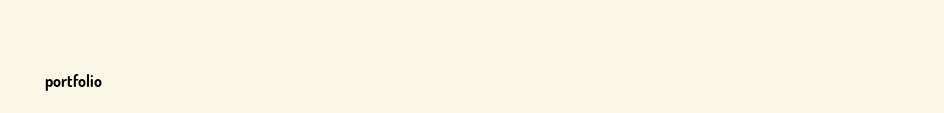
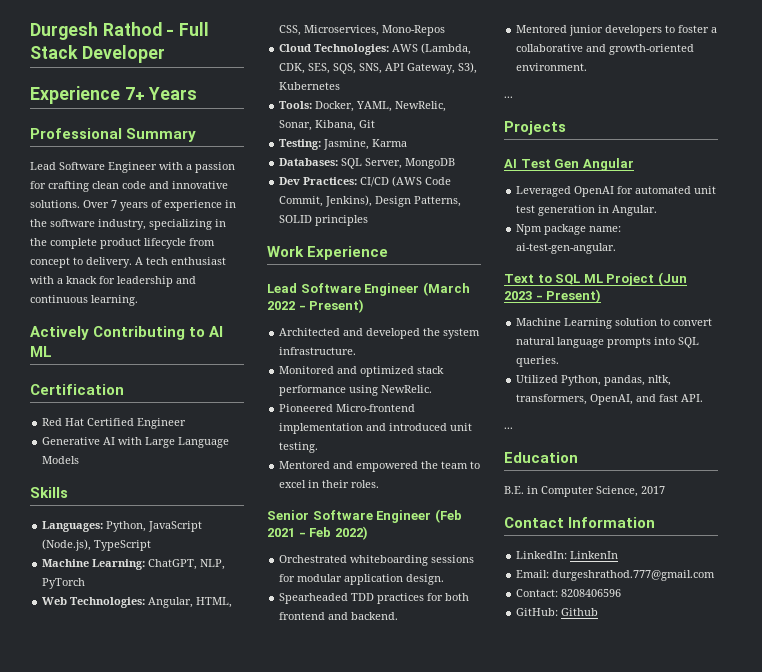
[45,74,102,91] portfolio -> [30,22,210,40] [30,45,165,63] [30,86,198,104] [30,128,197,142] [30,162,235,173] [30,181,228,192] [30,200,236,211] [30,219,226,230] [30,238,215,249] [30,257,226,268] [30,276,196,287] [30,295,138,306] [30,326,224,340] [30,346,52,357] [30,384,124,395] [42,418,187,429] [42,437,230,448] [42,456,80,464] [30,487,68,498] [42,521,203,532] [42,539,152,551] [42,559,226,570] [42,578,86,589] [42,597,233,608] [279,25,446,36] [279,43,472,55] [279,62,478,74] [279,82,341,90] [279,101,447,112] [279,120,376,131] [279,139,408,150] [279,158,456,169] [279,176,452,187] [279,195,462,207] [279,215,369,226] [267,246,389,260] [267,282,470,296] [267,299,365,313] [279,328,481,339] [279,347,357,355] [279,366,445,377] [279,385,433,396] [279,404,416,412] [279,423,473,434] [279,442,319,453] [279,461,481,472] [279,480,380,488] [267,509,462,523] [267,526,368,540] [279,555,475,566] [279,574,445,585] [279,593,470,604] [279,612,399,620] [516,25,718,36] [516,44,695,55] [516,63,588,71] [504,96,513,98] [504,121,566,135] [504,158,634,171] [516,186,717,197] [516,205,658,216] [516,224,622,235] [516,243,617,254] [504,272,687,286] [504,289,602,303] [516,318,713,329] [516,337,700,348] [516,356,560,367] [516,375,672,386] [516,394,704,405] [504,427,513,429] [504,452,578,463] [504,486,665,497] [504,517,656,528] [516,551,619,559] [516,570,716,581] [516,589,622,597] [516,608,599,616] Durgesh Rathod - Full Stack Developer // Experience 7+ Years // Professional Summary // Lead Software Engineer with a passion for crafting clean code and innovative solutions. Over 7 years of experience in the software industry, specializing in the complete product lifecycle from concept to delivery. A tech enthusiast with a knack for leadership and continuous learning. // Actively Contributing to AI ML // Certification // Red Hat Certified Engineer // Generative AI with Large Language Models // Skills // Languages: Python, JavaScript (Node.js), TypeScript // Machine Learning: ChatGPT, NLP, PyTorch // Web Technologies: Angular, HTML, CSS, Microservices, Mono-Repos // Cloud Technologies: AWS (Lambda, CDK, SES, SQS, SNS, API Gateway, S3), Kubernetes // Tools: Docker, YAML, NewRelic, Sonar, Kibana, Git // Testing: Jasmine, Karma // Databases: SQL Server, MongoDB // Dev Practices: CI/CD (AWS Code Commit, Jenkins), Design Patterns, SOLID principles // Work Experience // Lead Software Engineer (March 2022 - Present) // Architected and developed the system infrastructure. // Monitored and optimized stack performance using NewRelic. // Pioneered Micro-frontend implementation and introduced unit testing. // Mentored and empowered the team to excel in their roles. // Senior Software Engineer (Feb 2021 - Feb 2022) // Orchestrated whiteboarding sessions for modular application design. // Spearheaded TDD practices for both frontend and backend. // Mentored junior developers to foster a collaborative and growth-oriented environment. // ... // Projects // AI Test Gen Angular // Leveraged OpenAI for automated unit test generation in Angular. // Npm package name: ai-test-gen-angular. // Text to SQL ML Project (Jun 2023 - Present) // Machine Learning solution to convert natural language prompts into SQL queries. // Utilized Python, pandas, nltk, transformers, OpenAI, and fast API. // ... // Education // B.E. in Computer Science, 2017 // Contact Information // LinkedIn: LinkenIn // Email: durgeshrathod.777@gmail.com // Contact: 8208406596 // GitHub: Github

